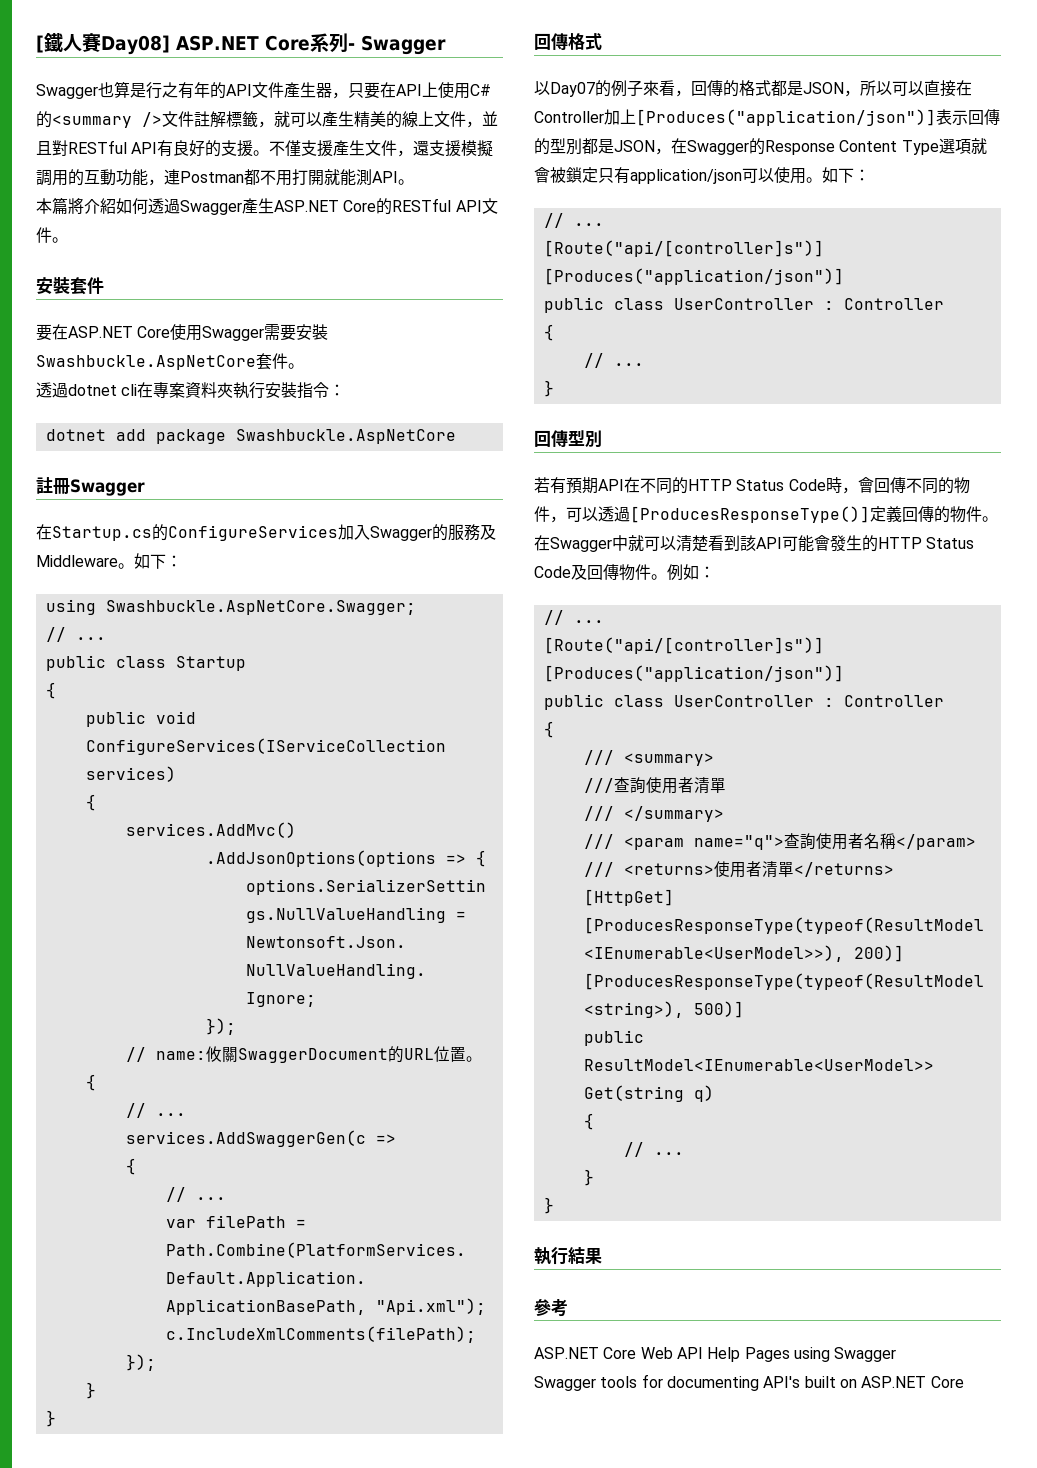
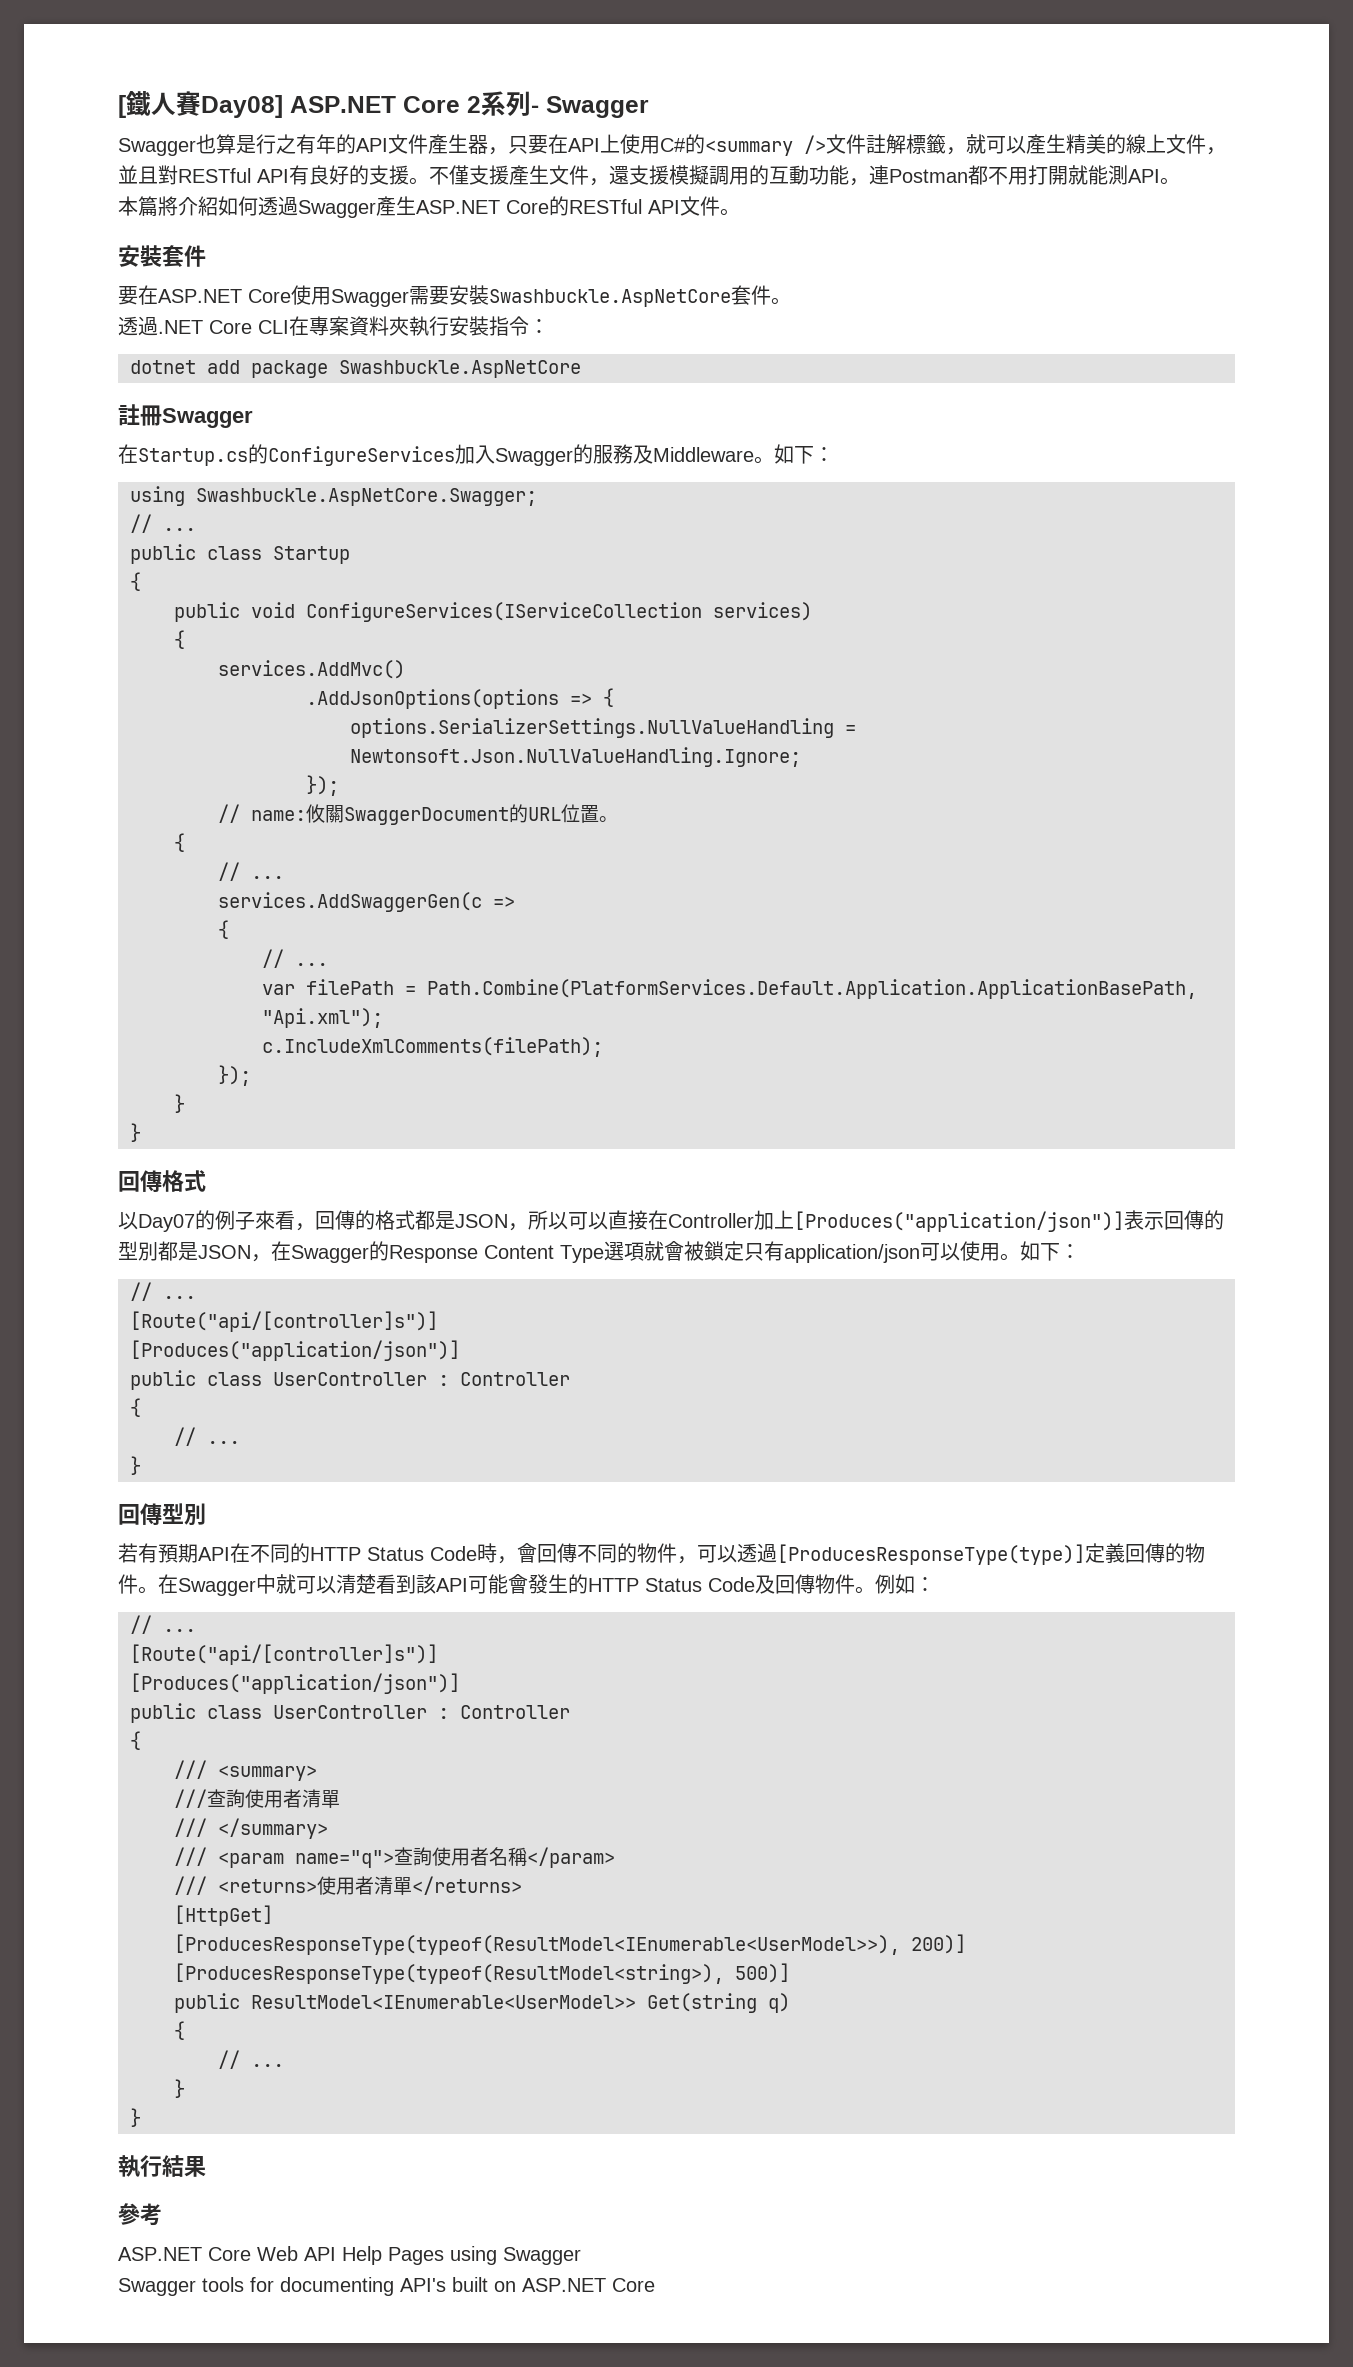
(310, 43) none -> [467,96,481,113] 2
[68,384,138,396] dotnet cli -> [158,320,289,334] .NET Core CLI
[630,506,870,523] [ProducesResponseType()] -> [777,1544,1085,1565] [ProducesResponseType(type)]

